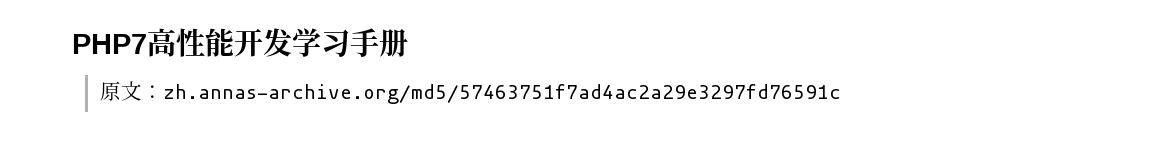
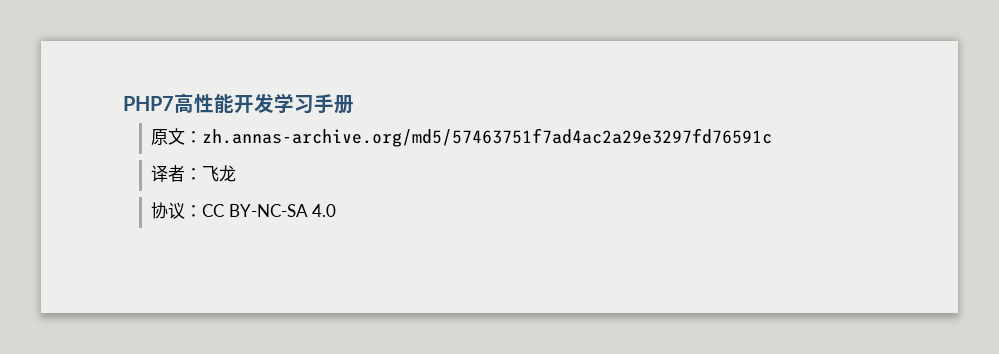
(841, 94) none -> [150,165,236,182] [150,202,337,219] // 译者：飞龙 // 协议：CC BY-NC-SA 4.0

